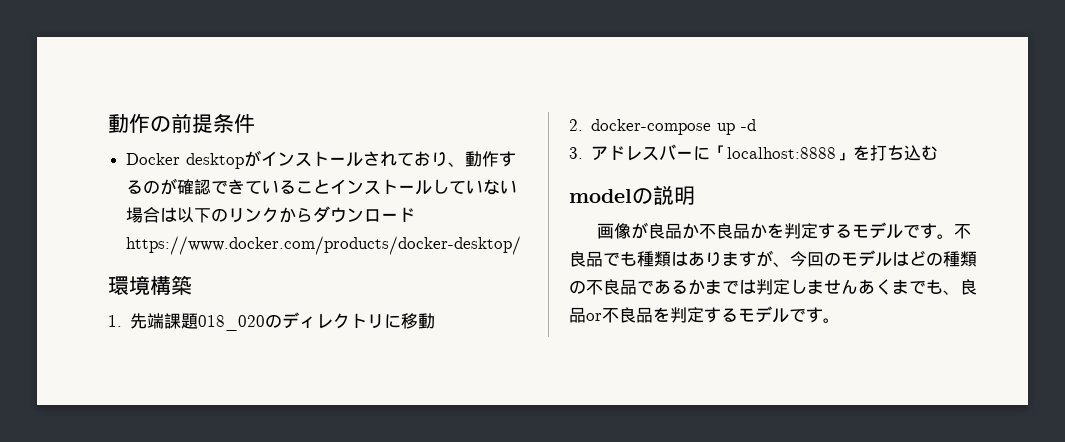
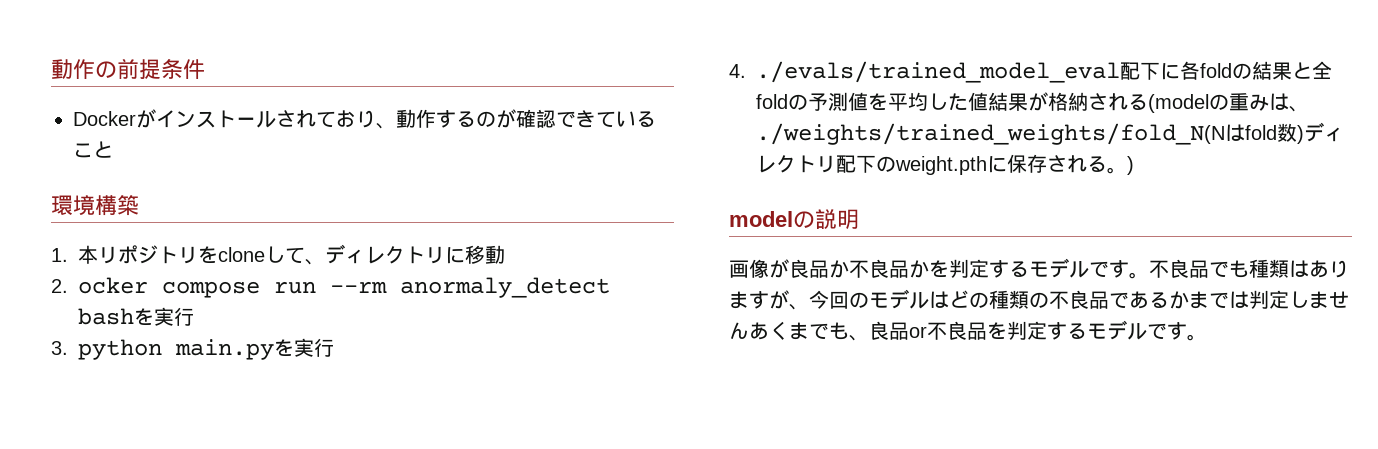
[186,153,245,169] desktop -> (136, 118) none
[330,179,518,195] [126,206,416,223] [126,236,522,255] [108,275,192,295] [108,313,283,331] インストールしていない場合は以下のリンクからダウンロードhttps://www.docker.com/products/docker-desktop/ // 環境構築 // 1.先端課題018_020の -> [51,195,139,216] [51,245,326,265] // 環境構築 // 1.本リポジトリをcloneして、
[591,119,757,135] [569,144,939,161] docker-compose up -d // 3.アドレスバーに「localhost:8888」を打ち込む -> [78,277,611,298] [78,307,195,326] [51,338,335,360] [729,61,1333,83] [756,92,1310,113] [756,122,1345,145] [756,154,1135,175] ocker compose run --rm anormaly_detect bashを実行 // 3. python main.pyを実行 // 4. ./evals/trained_model_eval配下に各foldの結果と全foldの予測値を平均した値結果が格納される(modelの重みは、./weights/trained_weights/fold_N(Nはfold数)ディレクトリ配下のweight.pthに保存される。)

